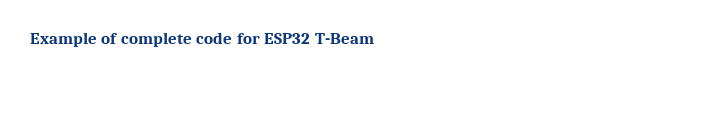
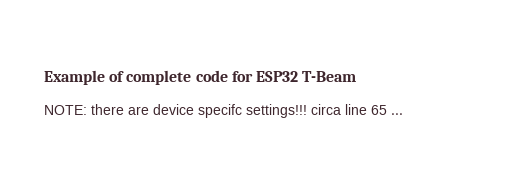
(374, 38) none -> [44,104,403,118] // NOTE: there are device specifc settings!!! circa line 65 ...

